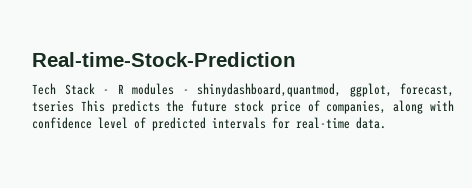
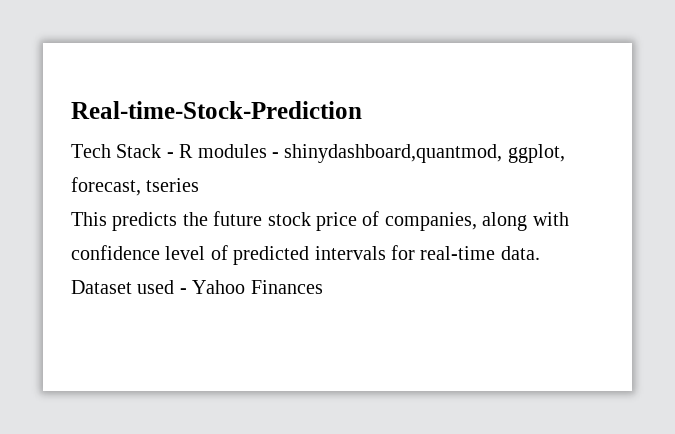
(74, 106) none -> (200, 185) //
(386, 123) none -> [71,280,323,294] Dataset used - Yahoo Finances

